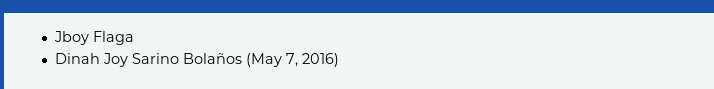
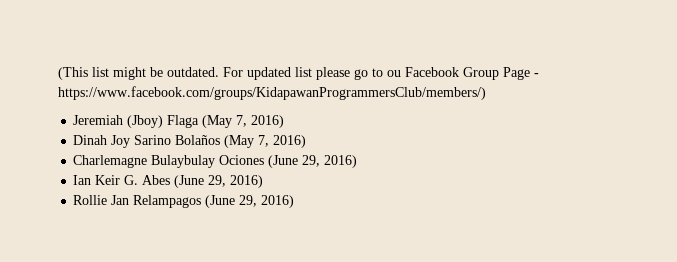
[53,31,134,45] Jboy Flaga -> [58,67,539,80] [58,86,486,100] [73,115,285,128] (This list might be outdated. For updated list please go to ou Facebook Group Page - https://www.facebook.com/groups/KidapawanProgrammersClub/members/) // Jeremiah (Jboy) Flaga (May 7, 2016)
(339, 60) none -> [73,155,358,168] [73,175,264,188] [73,195,295,208] // Charlemagne Bulaybulay Ociones (June 29, 2016) // Ian Keir G. Abes (June 29, 2016) // Rollie Jan Relampagos (June 29, 2016)

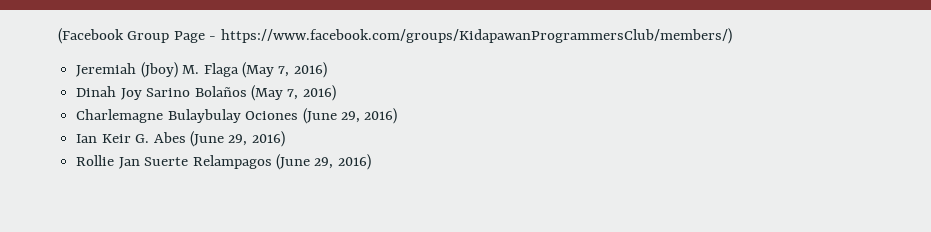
[58,67,459,80] (This list might be outdated. For updated list please go to ou Facebook -> [58,28,124,44] (Facebook
(164, 121) none -> [182,65,200,74] M.
(130, 200) none -> [144,157,189,166] Suerte

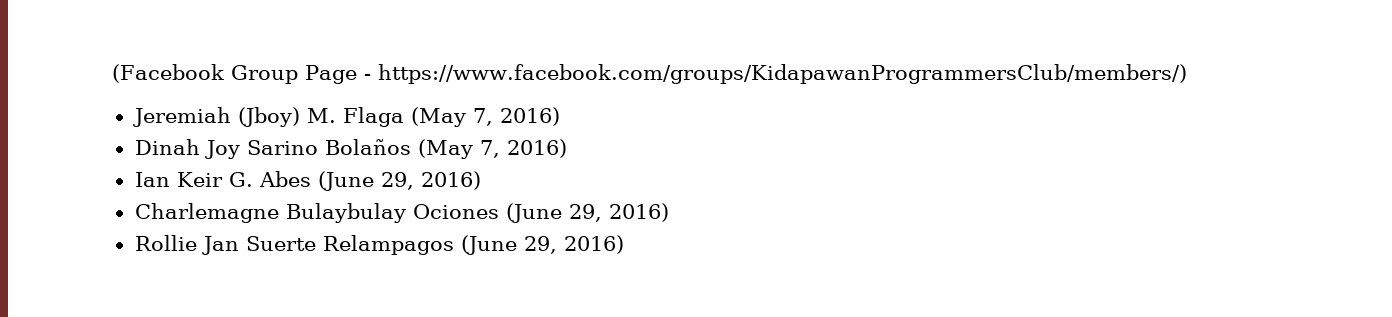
[76,108,398,124] [76,132,186,143] Charlemagne Bulaybulay Ociones (June 29, 2016) // Ian Keir G. Abes -> [134,171,481,191] [134,203,499,223] Ian Keir G. Abes (June 29, 2016) // Charlemagne Bulaybulay Ociones

